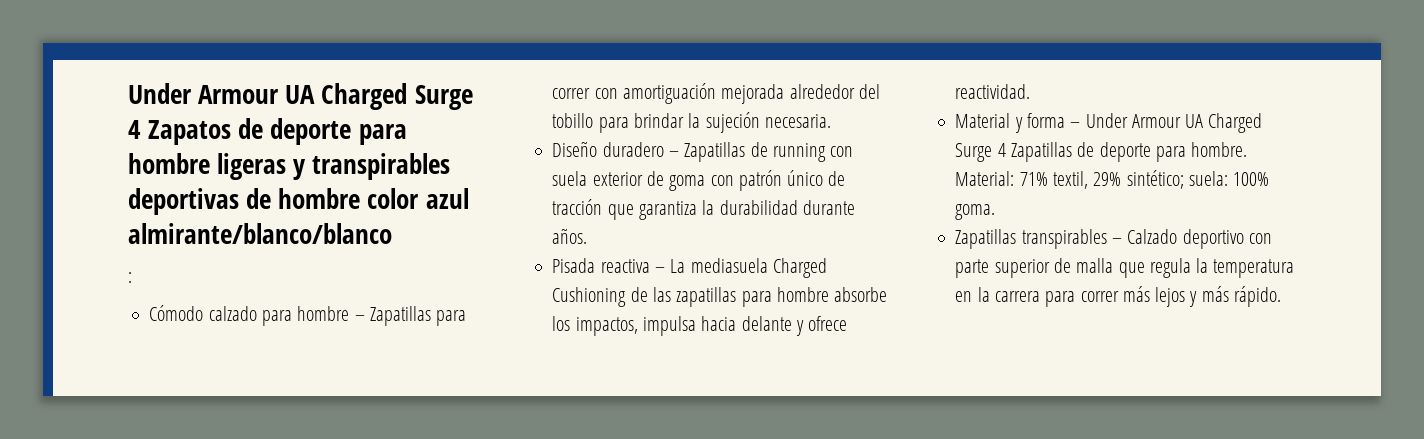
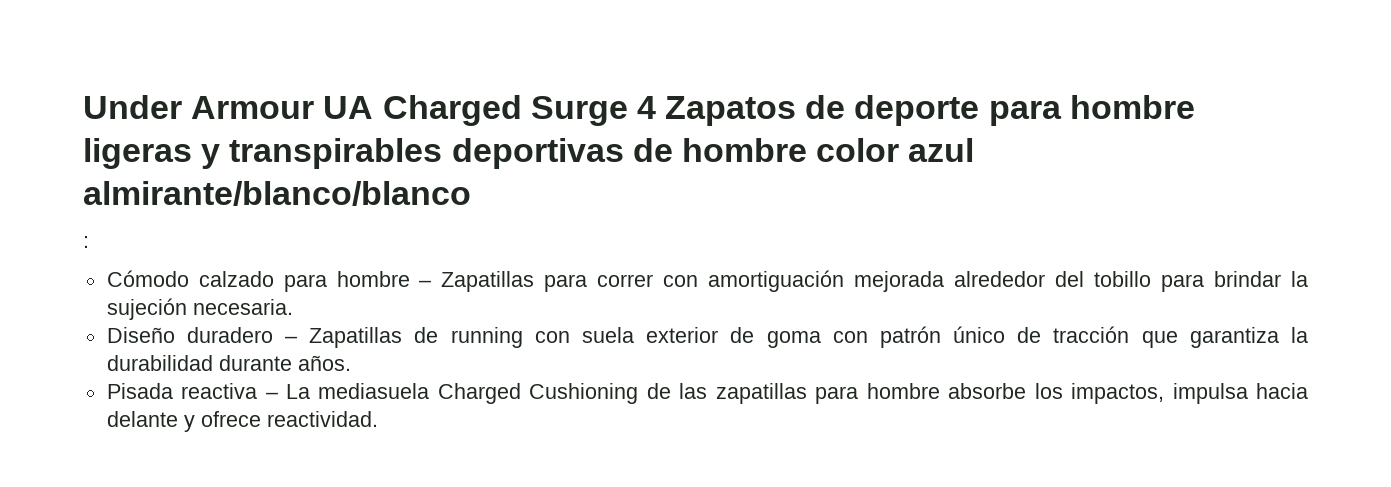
[955,113,1263,133] [955,142,1248,162] [955,170,1270,189] [955,204,996,220] [955,229,1272,249] [955,258,1295,278] [955,286,1281,307] // Material y forma – Under Armour UA Charged Surge 4 Zapatillas de deporte para hombre. Material: 71% textil, 29% sintético; suela: 100% goma. // Zapatillas transpirables – Calzado deportivo con parte superior de malla que regula la temperatura en la carrera para correr más lejos y más rápido. -> (378, 419) none

